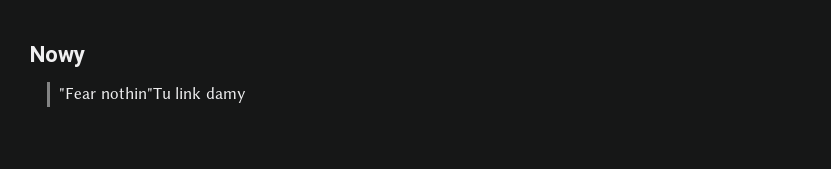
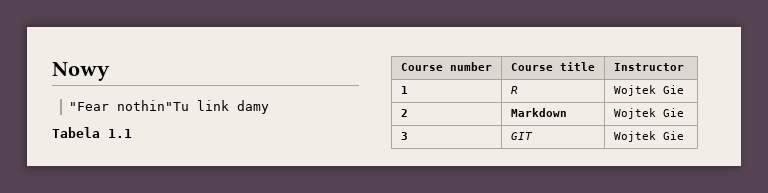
(247, 95) none -> [52,127,132,138] [400,62,492,71] [510,62,595,71] [613,63,684,71] [400,86,408,94] [510,86,518,94] [613,85,684,96] [400,109,408,117] [510,108,567,117] [613,108,684,119] [400,132,408,140] [510,132,533,140] [613,131,684,142] // Tabela 1.1 // Course number | Course title | Instructor // 1 | R | Wojtek Gie // 2 | Markdown | Wojtek Gie // 3 | GIT | Wojtek Gie

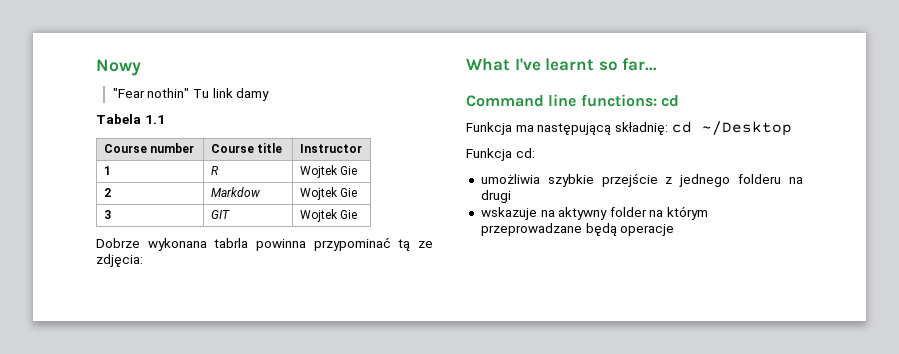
[116,100,189,111] nothin"Tu -> [147,88,210,98] nothin" Tu
[510,108,567,117] Markdown -> [210,187,260,197] Markdow
(684, 135) none -> [96,237,433,251] [96,254,143,267] [466,58,658,71] [466,94,679,107] [466,121,792,136] [466,148,535,161] [480,173,803,187] [480,190,511,203] [480,206,709,220] [480,223,675,236] // Dobrze wykonana tabrla powinna przypominać tą ze zdjęcia: // What I've learnt so far... // Command line functions: cd // Funkcja ma następującą składnię: cd ~/Desktop // Funkcja cd: // umożliwia szybkie przejście z jednego folderu na drugi // wskazuje na aktywny folder na którym przeprowadzane będą operacje

